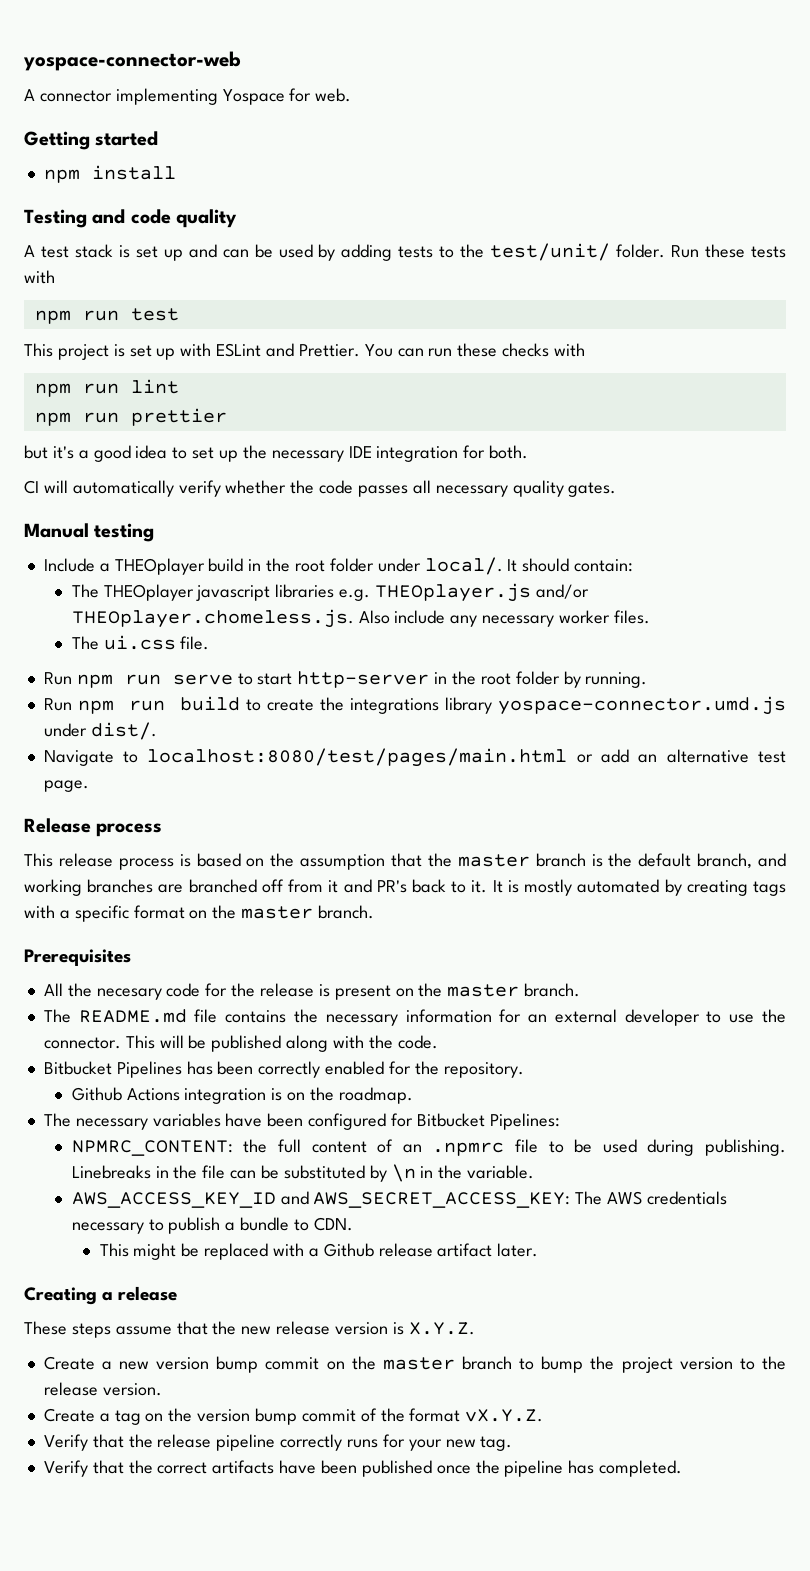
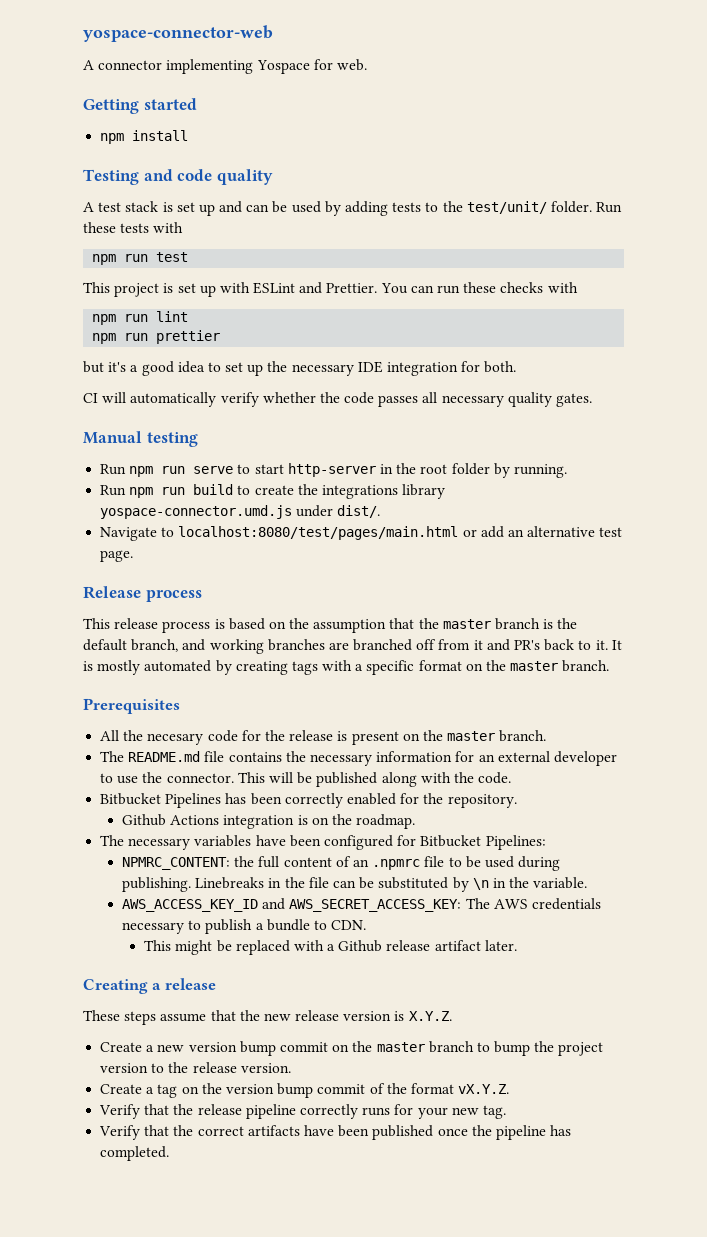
[43,557,634,575] [71,583,589,602] [71,609,650,628] [71,635,210,650] // Include a THEOplayer build in the root folder under local/. It should contain: // The THEOplayer javascript libraries e.g. THEOplayer.js and/or THEOplayer.chomeless.js. Also include any necessary worker files. // The ui.css file. -> (198, 439) none

